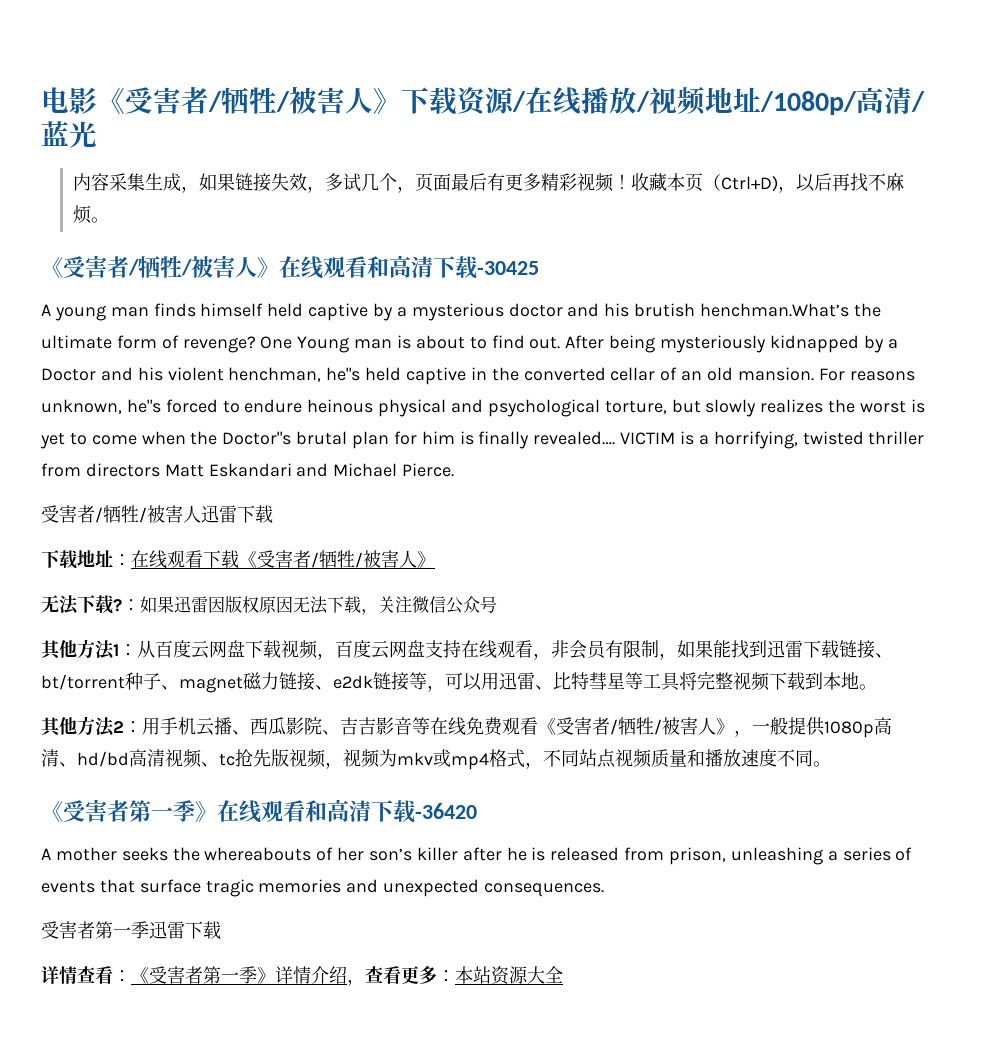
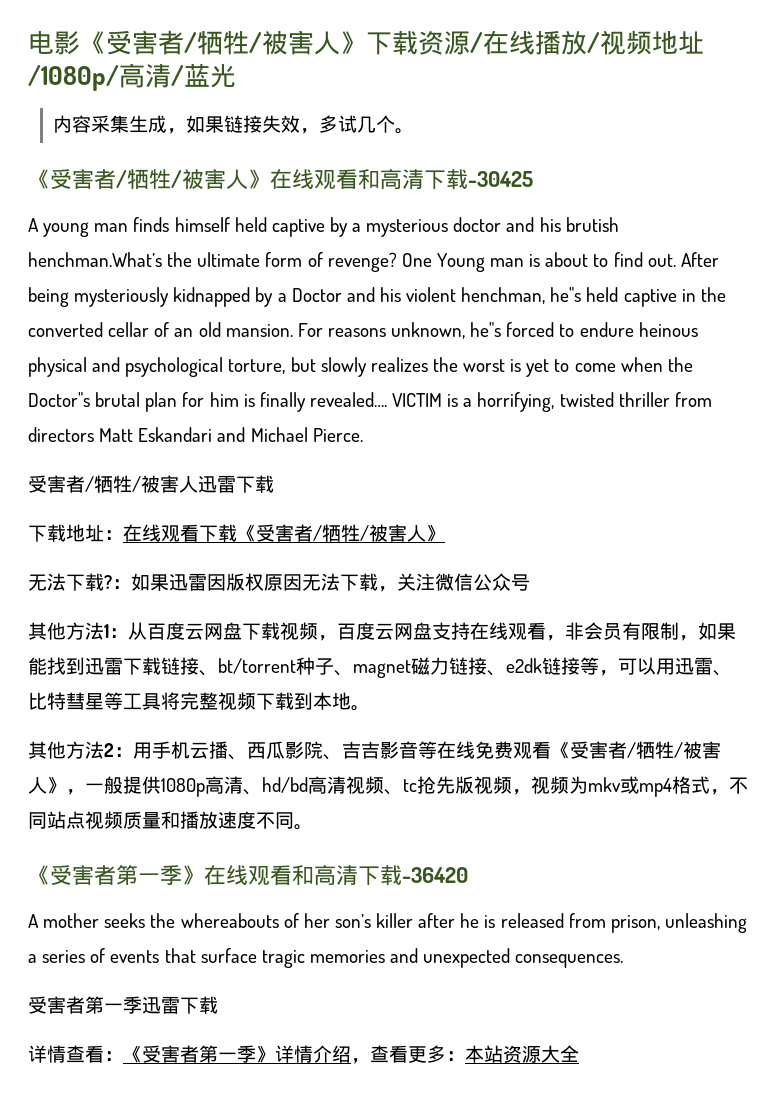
[396,172,904,193] [72,205,91,224] ，页面最后有更多精彩视频！收藏本页（Ctrl+D)，以后再找不麻烦 -> (396, 124) none

